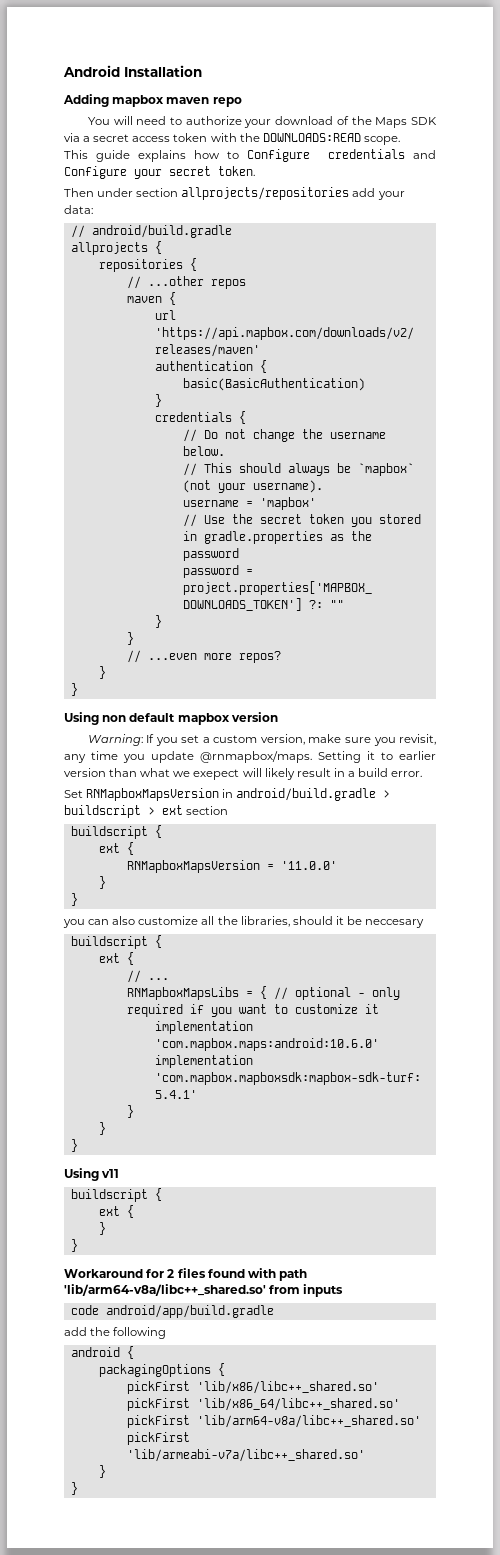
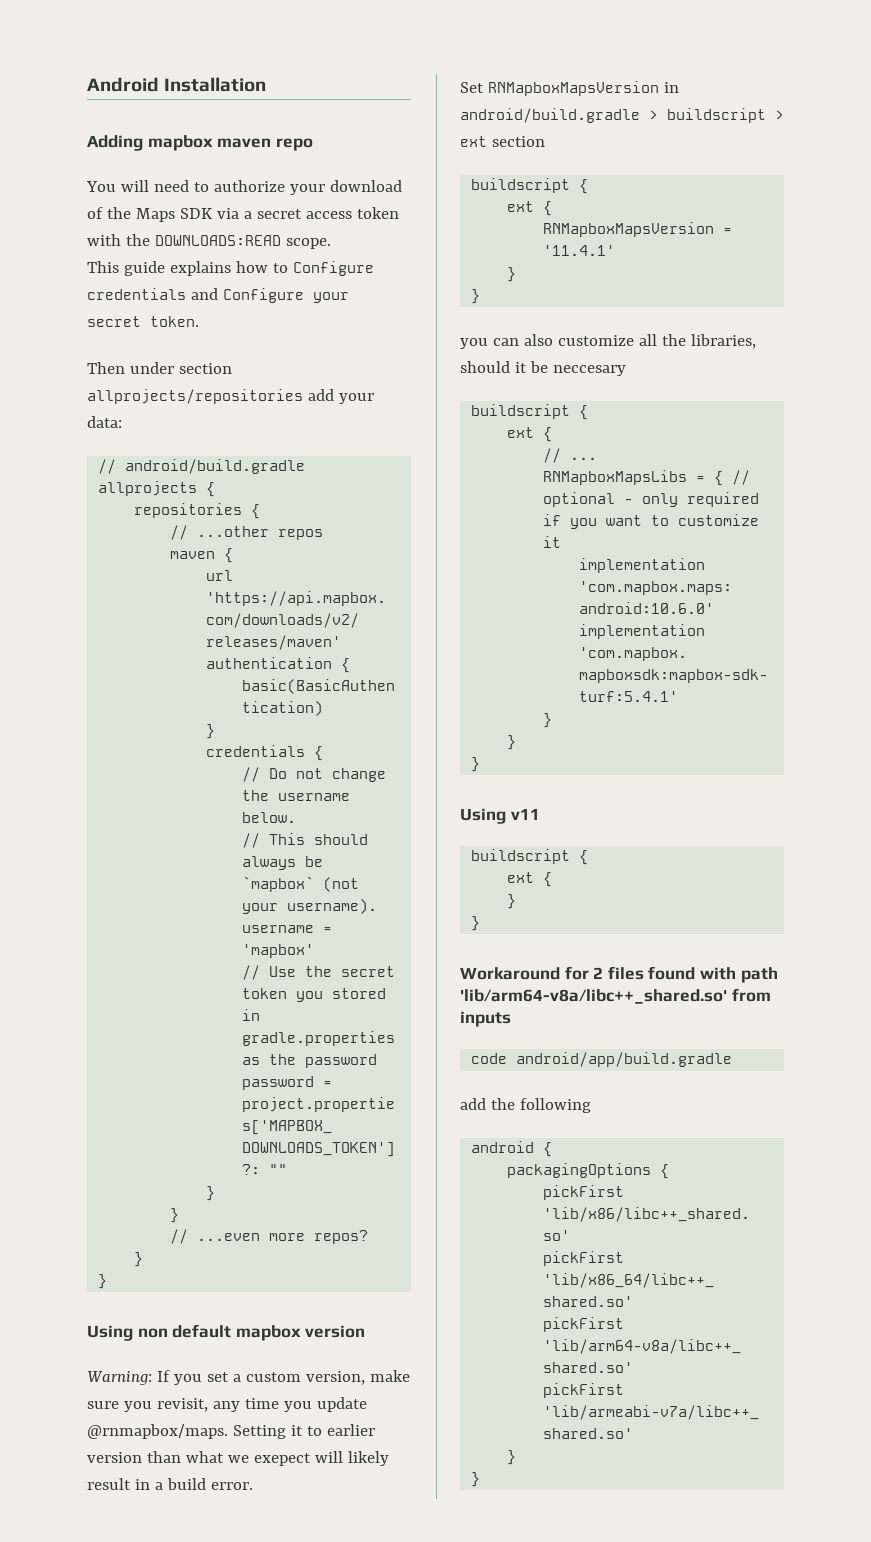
[280,861,337,870] '11.0.0' -> [543,245,616,256] '11.4.1'

